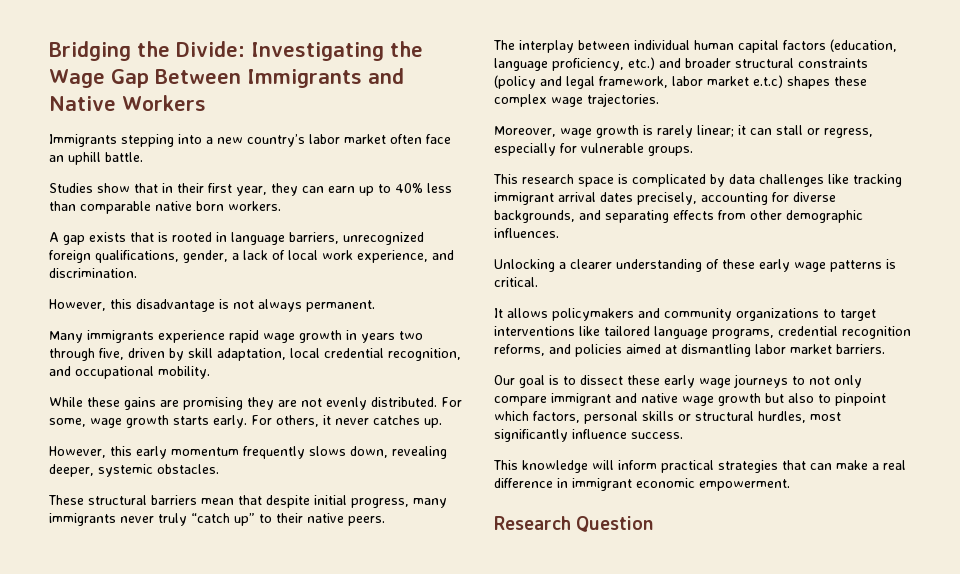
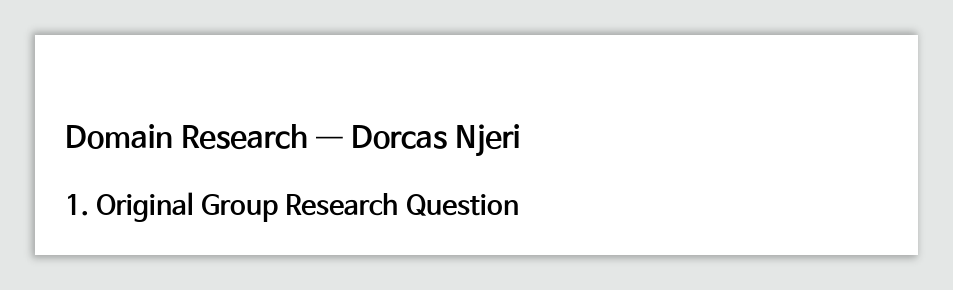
[49,41,423,61] [49,68,404,88] [49,95,206,111] [49,134,451,147] [49,152,143,165] [49,183,452,196] [49,201,281,214] [49,232,424,245] [49,250,454,263] [49,268,137,278] [49,299,375,312] [49,330,423,343] [49,348,461,361] [49,366,210,379] [49,397,462,410] [49,415,442,428] [49,446,447,459] [49,464,219,477] [48,495,447,508] [49,513,385,526] [493,39,897,53] [494,57,868,71] [494,75,867,89] [494,93,659,107] [494,125,873,138] [494,143,693,156] [493,174,902,187] [494,192,836,205] [494,210,863,223] [494,228,559,238] [494,259,896,272] [494,277,538,287] [494,308,876,321] [494,326,911,339] [494,344,885,357] [494,374,862,388] [494,393,886,406] [494,411,841,424] [494,429,683,442] [493,460,906,473] [494,478,790,491] Bridging the Divide: Investigating the Wage Gap Between Immigrants and Native Workers // Immigrants stepping into a new country’s labor market often face an uphill battle. // Studies show that in their first year, they can earn up to 40% less than comparable native born workers. // A gap exists that is rooted in language barriers, unrecognized foreign qualifications, gender, a lack of local work experience, and discrimination. // However, this disadvantage is not always permanent. // Many immigrants experience rapid wage growth in years two through five, driven by skill adaptation, local credential recognition, and occupational mobility. // While these gains are promising they are not evenly distributed. For some, wage growth starts early. For others, it never catches up. // However, this early momentum frequently slows down, revealing deeper, systemic obstacles. // These structural barriers mean that despite initial progress, many immigrants never truly “catch up” to their native peers. // The interplay between individual human capital factors (education, language proficiency, etc.) and broader structural constraints (policy and legal framework, labor market e.t.c) shapes these complex wage trajectories. // Moreover, wage growth is rarely linear; it can stall or regress, especially for vulnerable groups. // This research space is complicated by data challenges like tracking immigrant arrival dates precisely, accounting for diverse backgrounds, and separating effects from other demographic influences. // Unlocking a clearer understanding of these early wage patterns is critical. // It allows policymakers and community organizations to target interventions like tailored language programs, credential recognition reforms, and policies aimed at dismantling labor market barriers. // Our goal is to dissect these early wage journeys to not only compare immigrant and native wage growth but also to pinpoint which factors, personal skills or structural hurdles, most significantly influence success. // This knowledge will inform practical strategies that can make a real difference in immigrant economic empowerment. // -> [65,124,520,157] [65,192,279,222] Domain Research — Dorcas Njeri // 1. Original Group

